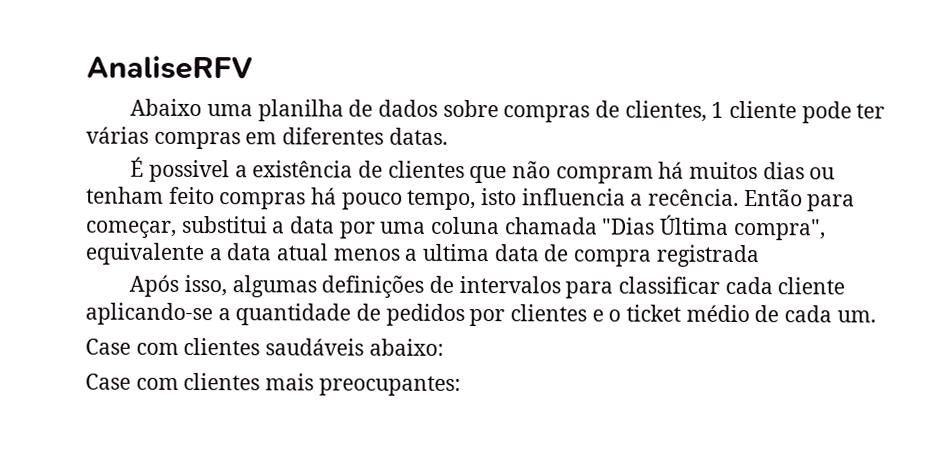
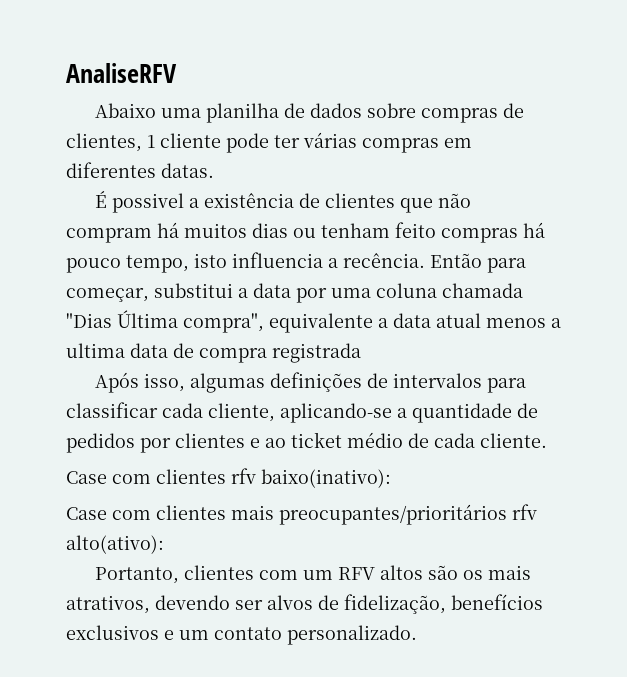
[777,277,846,295] cliente -> [208,403,275,422] cliente,
[608,309,622,322] o -> [265,438,286,448] ao
[836,310,876,323] [85,337,444,356] um. // Case com clientes saudáveis abaixo: -> [480,433,547,448] [66,468,391,488] cliente. // Case com clientes rfv baixo(inativo):
[318,375,461,396] preocupantes: -> [279,504,537,525] [66,535,164,554] [95,565,532,584] [66,594,543,614] [66,625,417,645] preocupantes/prioritários rfv alto(ativo): // Portanto, clientes com um RFV altos são os mais atrativos, devendo ser alvos de fidelização, benefícios exclusivos e um contato personalizado.

